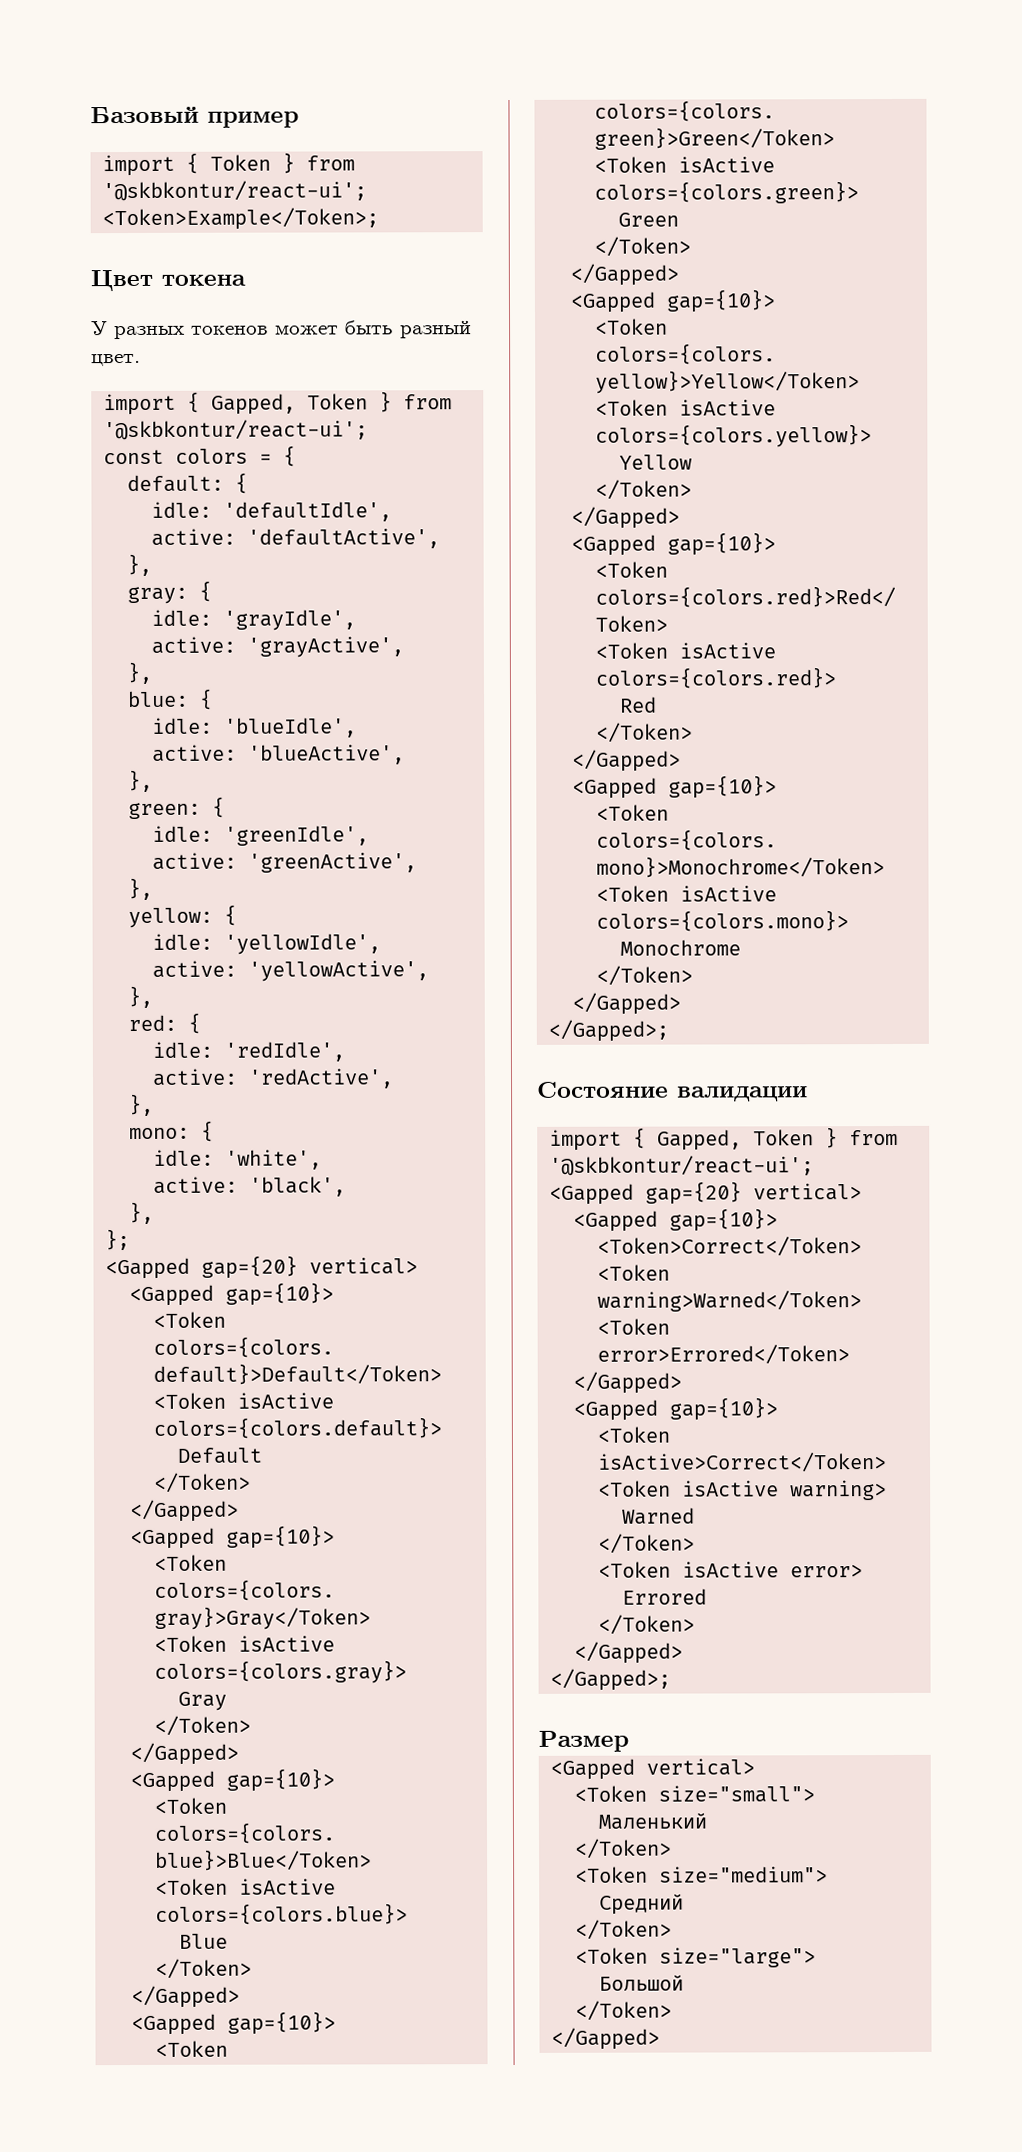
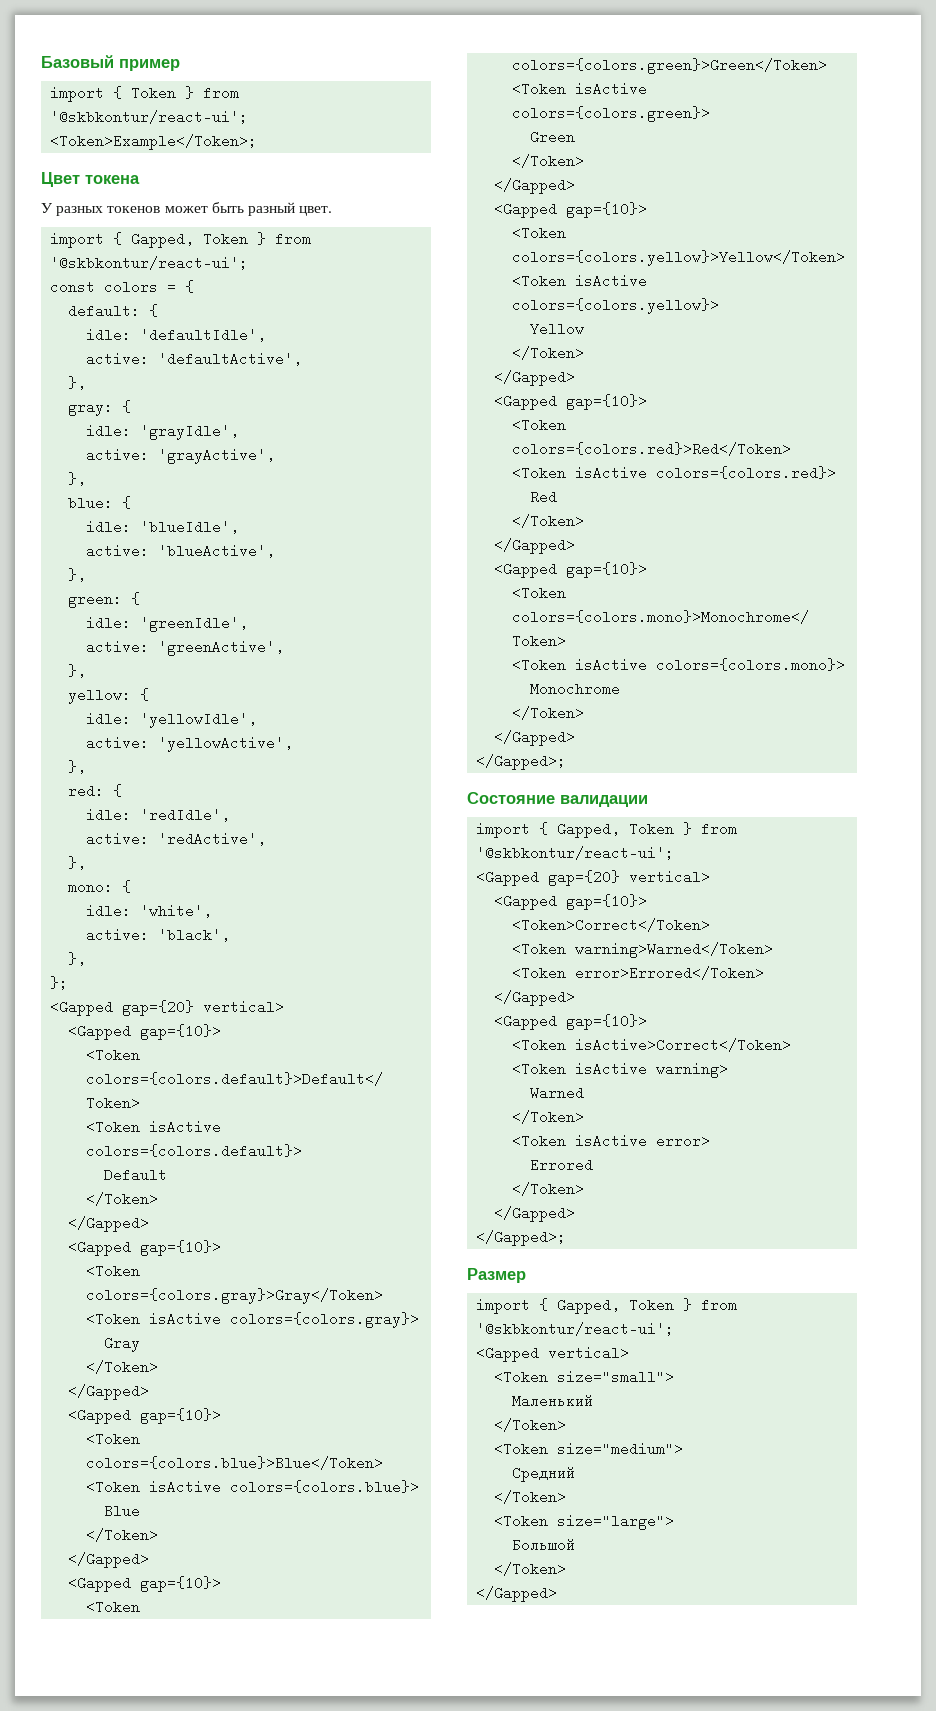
(629, 1741) none -> [476,1298,738,1314] [476,1322,675,1336] // import { Gapped, Token } from '@skbkontur/react-ui';

